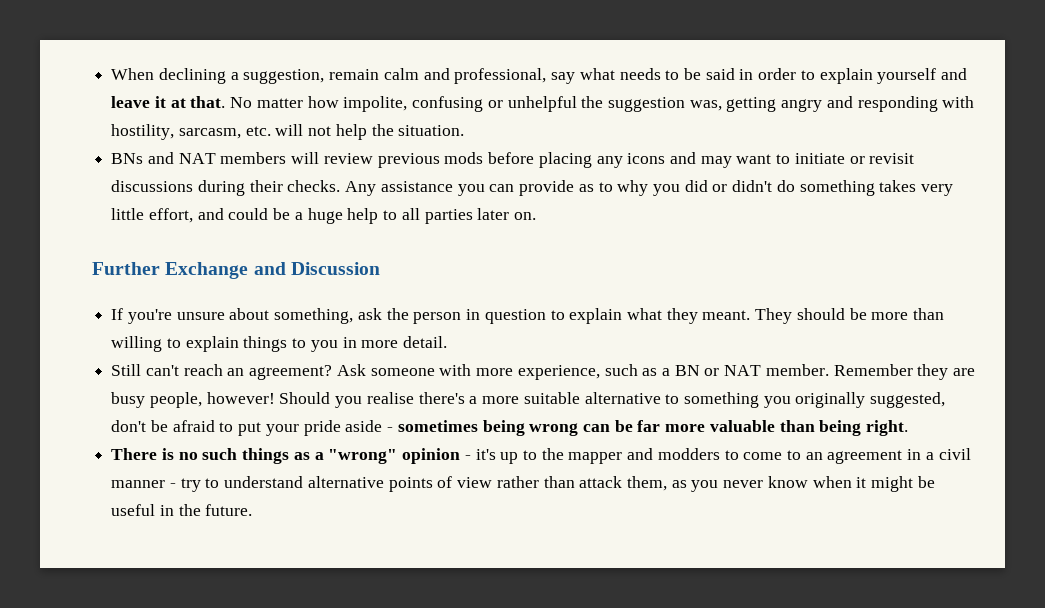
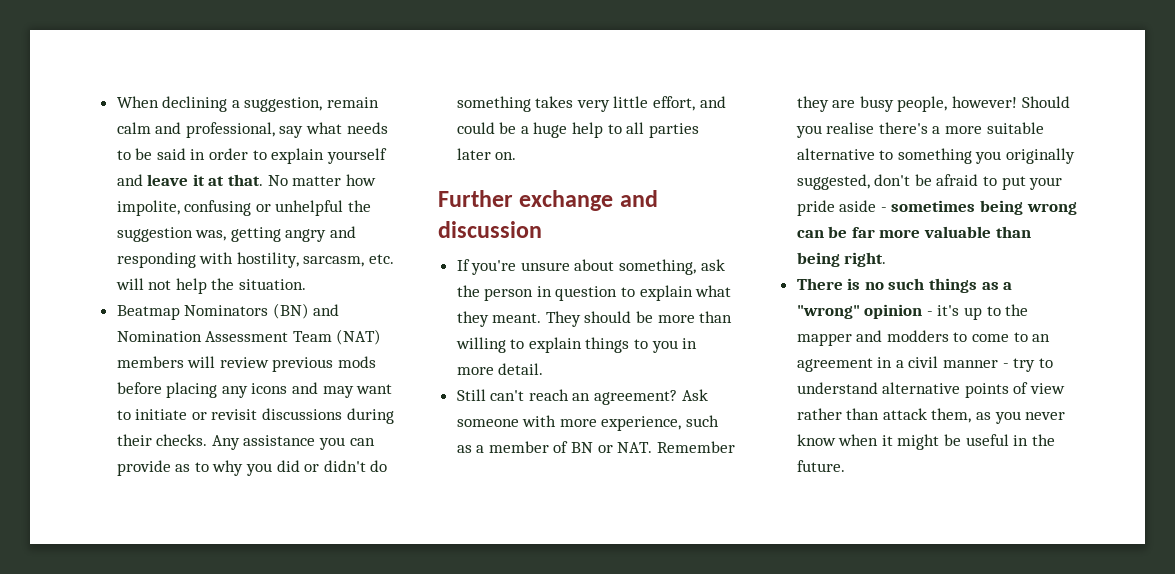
[111,152,216,164] BNs and NAT -> [116,303,340,320] [116,329,382,345] Beatmap Nominators (BN) and Nomination Assessment Team (NAT)
[165,262,380,279] Exchange and Discussion -> [519,190,658,211] [438,221,542,238] exchange and discussion
[674,364,829,376] BN or NAT member. -> [488,441,653,453] member of BN or NAT.

